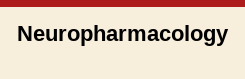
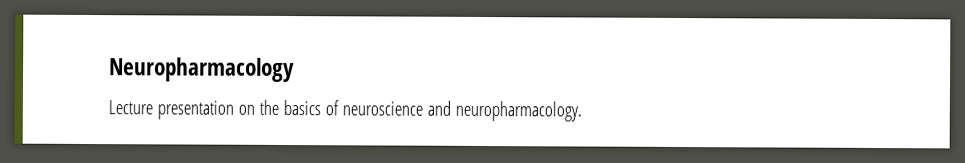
(229, 35) none -> [108,99,582,122] // Lecture presentation on the basics of neuroscience and neuropharmacology.

